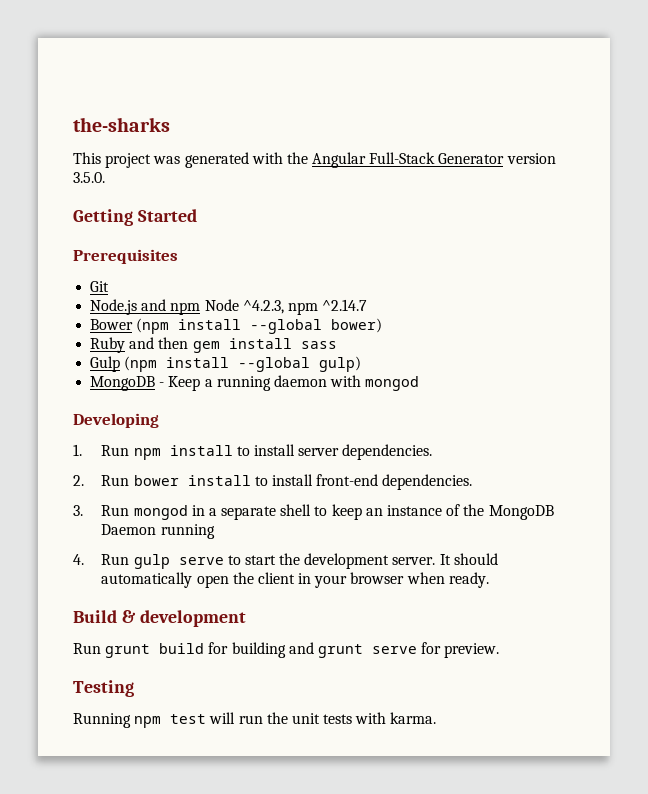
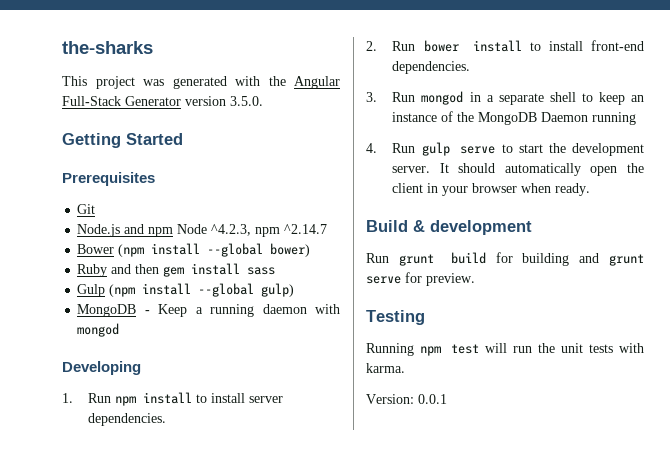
(437, 718) none -> [366,394,447,404] // Version: 0.0.1

